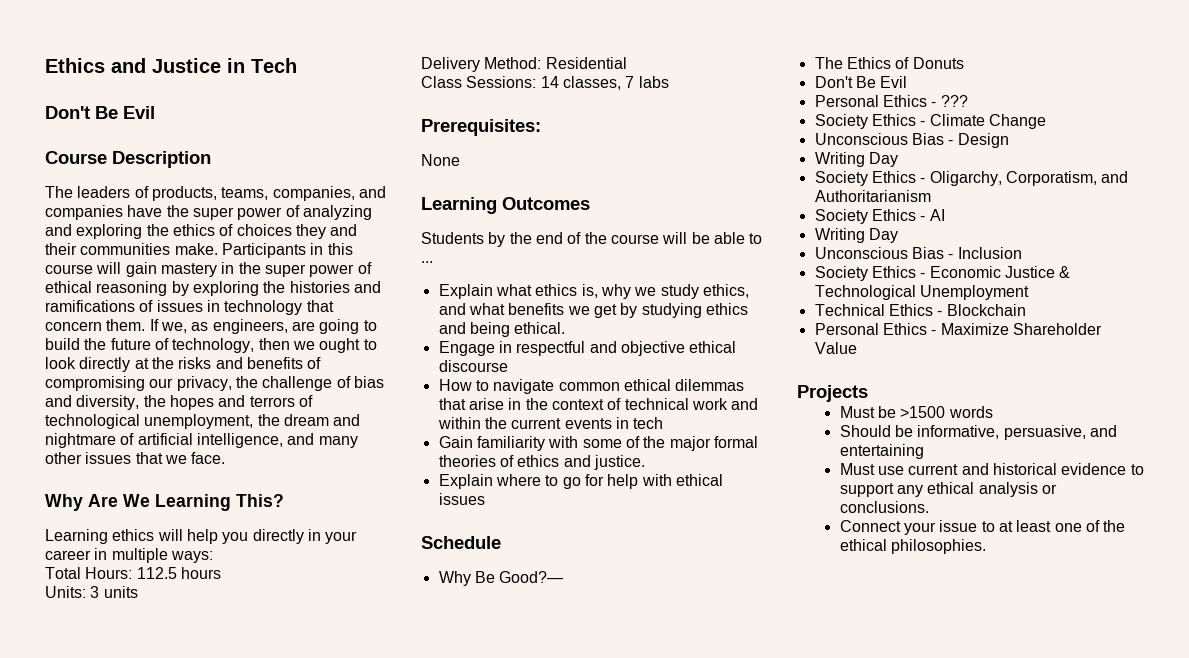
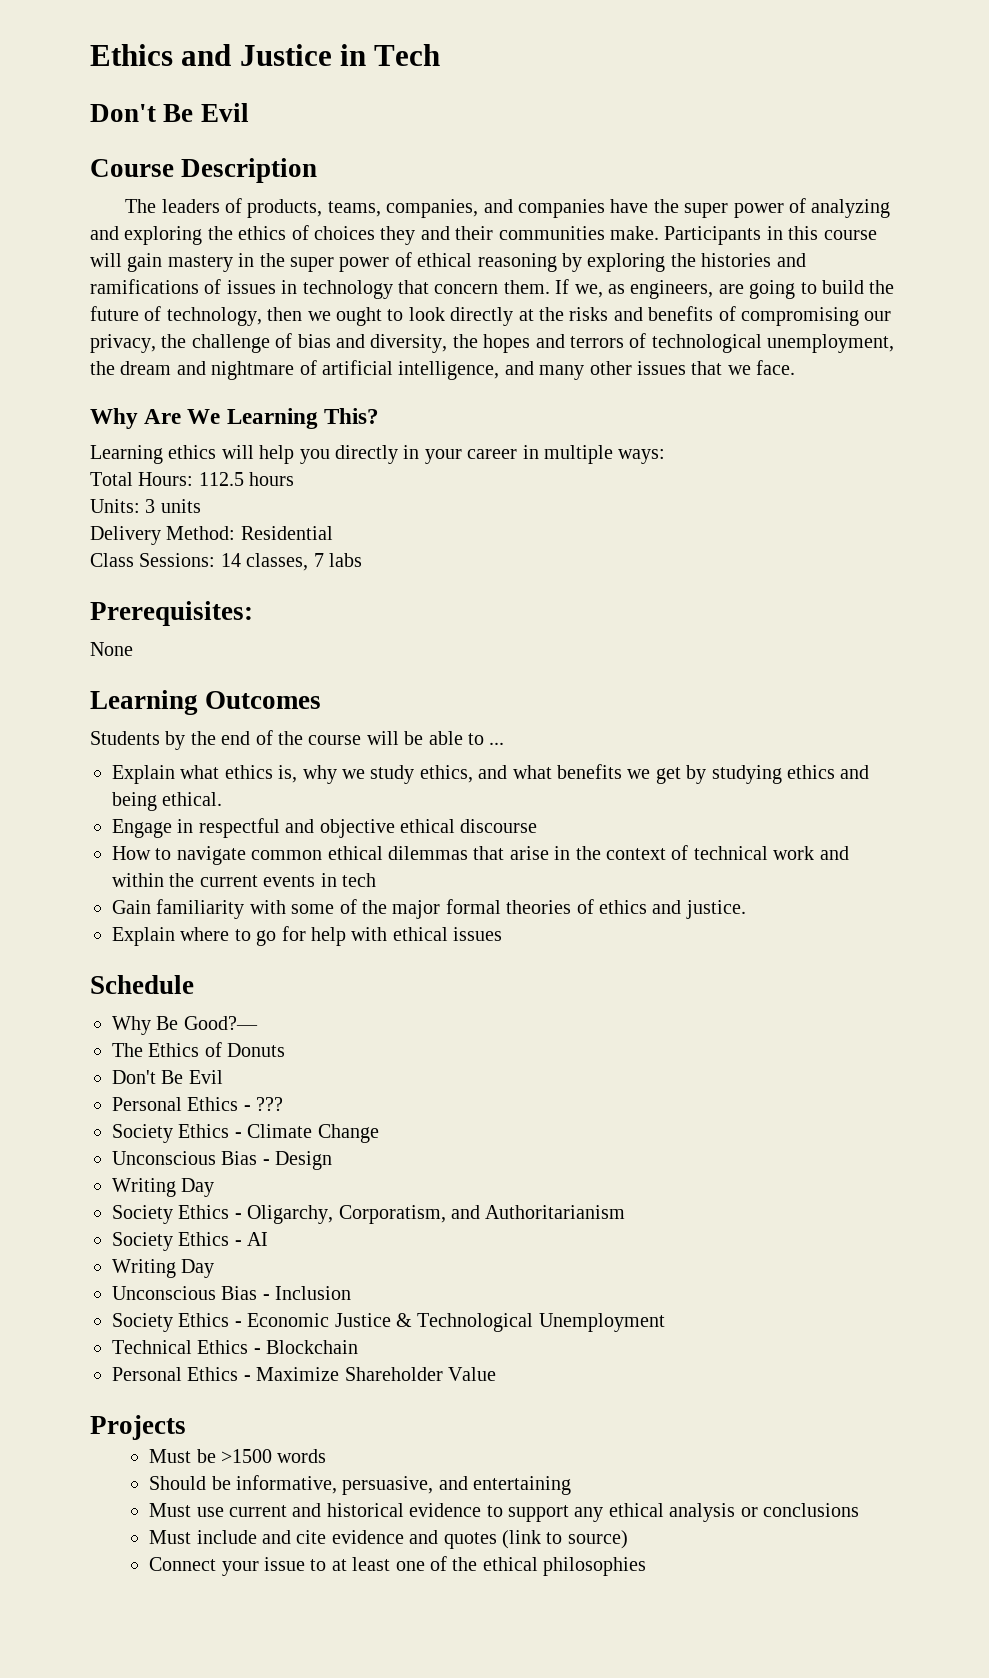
[839,501,929,513] conclusions. -> [763,1503,860,1517] [149,1530,628,1549] conclusions // Must include and cite evidence and quotes (link to source)
[891,539,987,554] philosophies. -> [543,1557,647,1576] philosophies

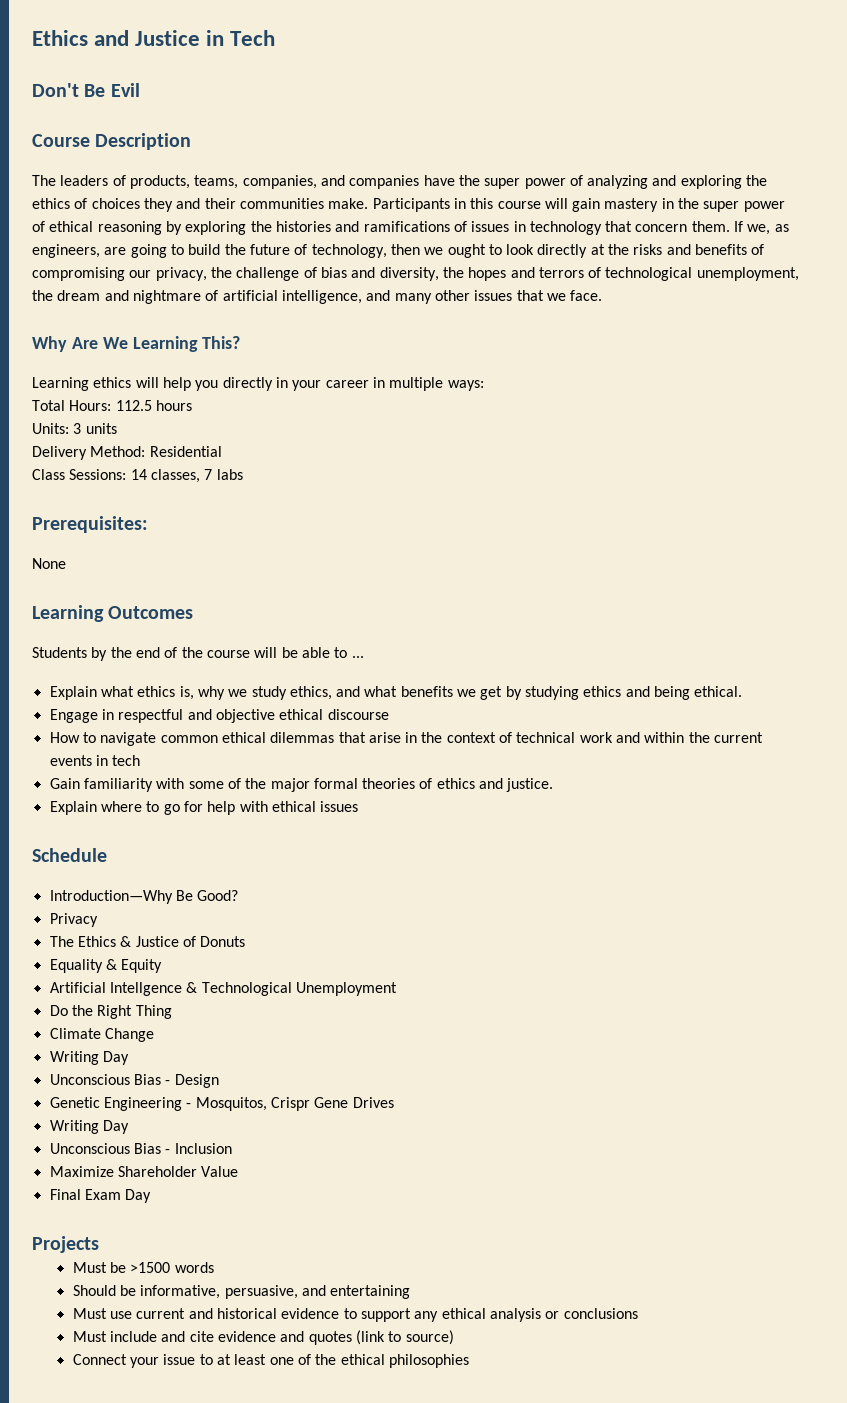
[112,1016,258,1035] Why Be Good?— -> [49,890,239,904] [49,913,98,927] Introduction—Why Be Good? // Privacy
(200, 1050) none -> [120,936,179,947] & Justice
[112,1070,223,1084] [112,1097,284,1111] [112,1124,242,1143] Don't Be Evil // Personal Ethics - ??? // Society Ethics - -> [49,959,163,973] [49,982,397,996] [49,1005,172,1019] Equality & Equity // Artificial Intellgence & Technological Unemployment // Do the Right Thing //
(379, 1133) none -> [49,1051,129,1065] // Writing Day
[112,1178,215,1197] [112,1205,626,1224] [112,1232,269,1251] Writing Day // Society Ethics - Oligarchy, Corporatism, and Authoritarianism // Society Ethics - AI -> [49,1097,394,1111] Genetic Engineering - Mosquitos, Crispr Gene Drives
[112,1313,665,1332] [112,1340,359,1354] [112,1367,251,1381] Society Ethics - Economic Justice & Technological Unemployment // Technical Ethics - Blockchain // Personal Ethics - -> (232, 1148) none
(496, 1374) none -> [49,1189,152,1203] // Final Exam Day

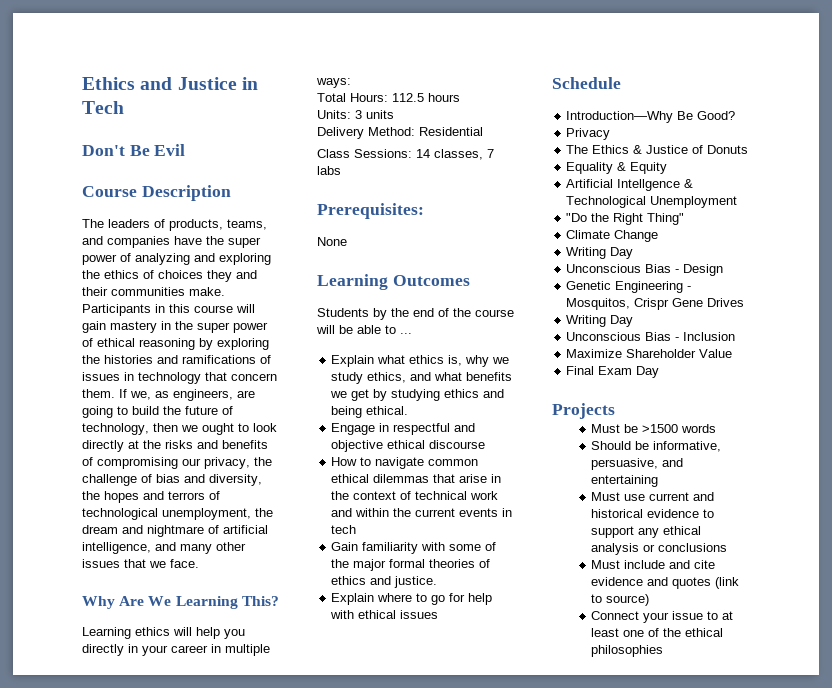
[242,175,317,189] companies, -> (267, 224) none
[49,1005,68,1016] Do -> [566,213,588,222] "Do
[135,1005,172,1019] Thing -> [647,213,685,225] Thing"

